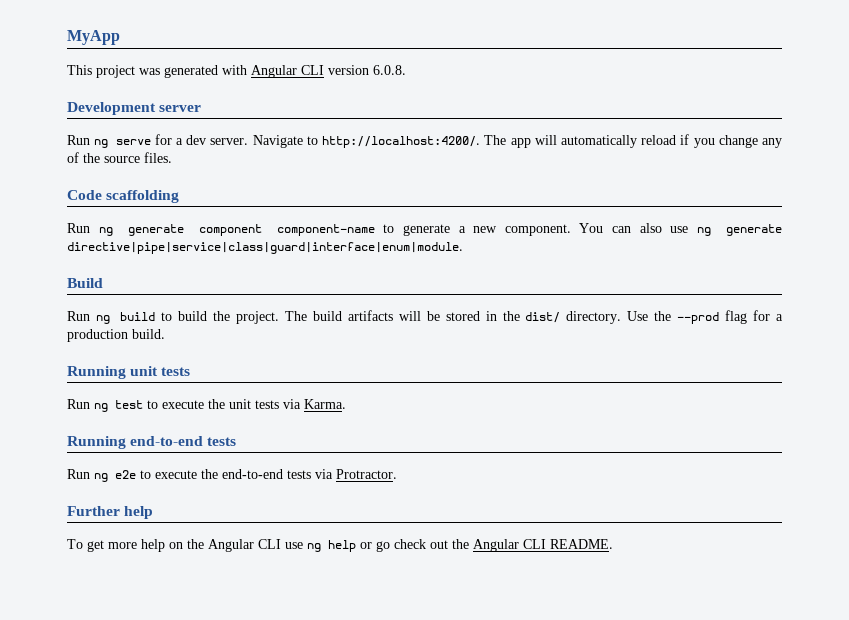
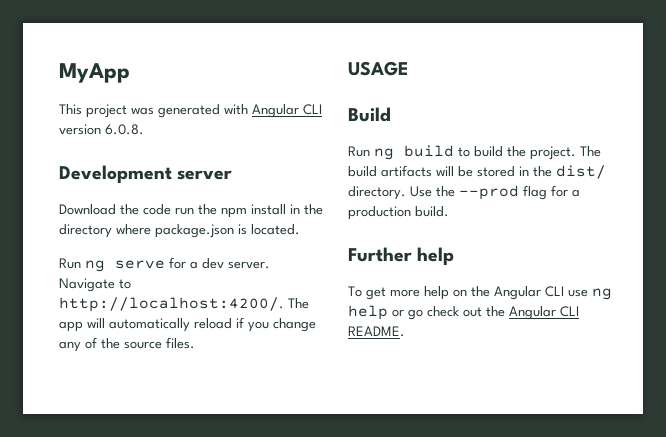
(202, 108) none -> [59,204,323,218] [59,224,300,238] // Download the code run the npm install in the directory where package.json is located.
[67,190,180,203] [67,223,782,236] [67,242,463,254] Code scaffolding // Run ng generate component component-name to generate a new component. You can also use ng generate directive|pipe|service|class|guard|interface|enum|module. -> [348,61,408,76] USAGE
[67,366,191,379] [67,399,346,412] [67,436,237,449] [67,469,397,482] // Running unit tests // Run ng test to execute the unit tests via Karma. // Running end-to-end tests // Run ng e2e to execute the end-to-end tests via Protractor. -> (449, 211) none

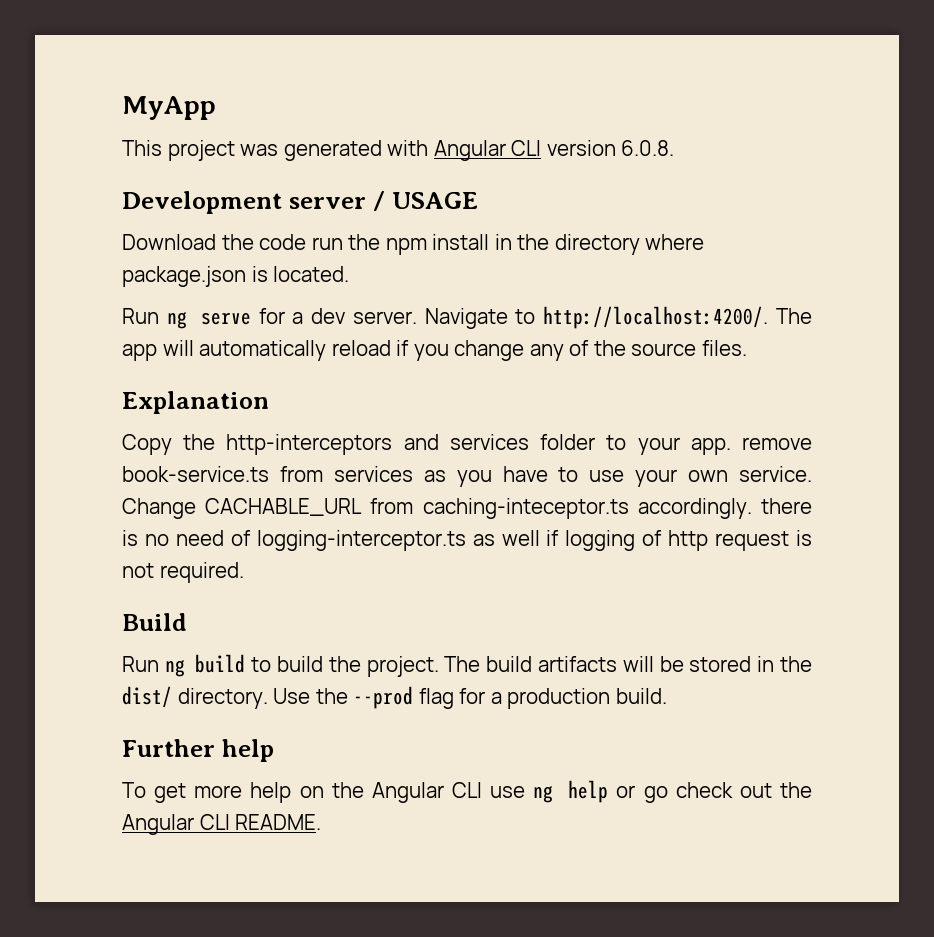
(233, 175) none -> [372,191,478,211] / USAGE
[348,61,408,76] USAGE -> [122,391,269,414] [122,434,812,455] [122,466,812,487] [122,498,813,519] [122,530,812,551] [122,562,244,583] Explanation // Copy the http-interceptors and services folder to your app. remove book-service.ts from services as you have to use your own service. Change CACHABLE_URL from caching-inteceptor.ts accordingly. there is no need of logging-interceptor.ts as well if logging of http request is not required.

